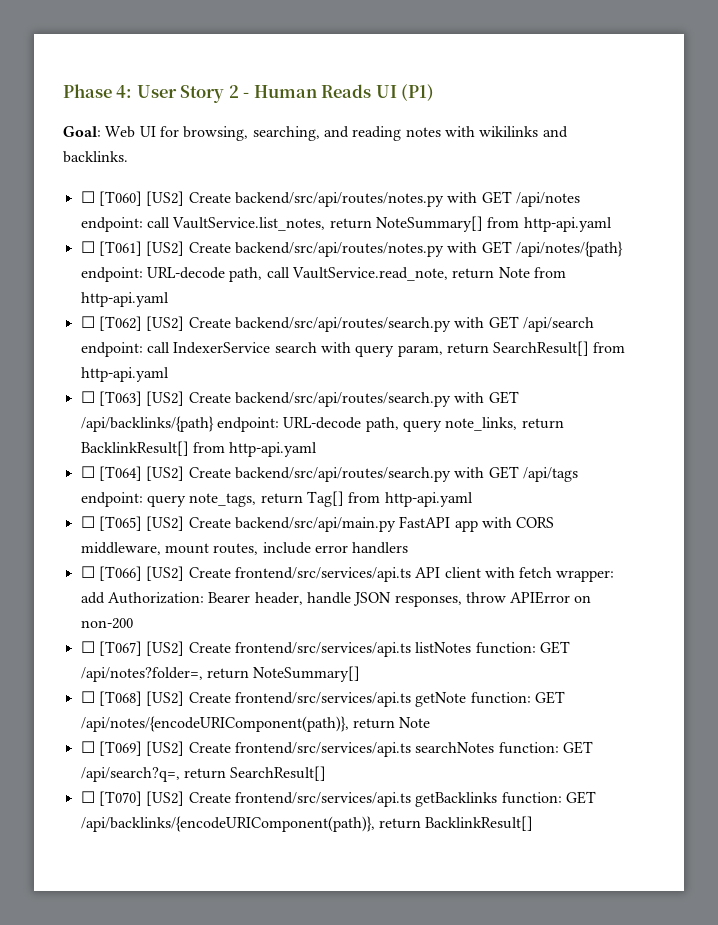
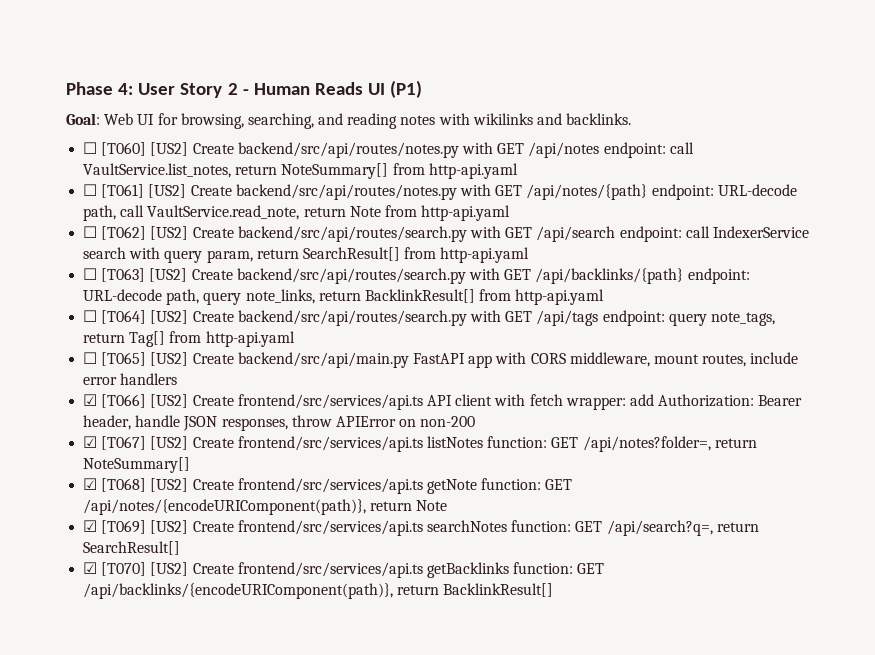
[80,566,95,578] ☐ -> [83,394,98,406] ☑
[80,641,95,653] ☐ -> [83,436,98,448] ☑
[80,691,95,703] ☐ -> [83,478,98,490] ☑
[80,741,95,753] ☐ -> [83,520,98,532] ☑
[80,791,95,803] ☐ -> [83,562,98,574] ☑

